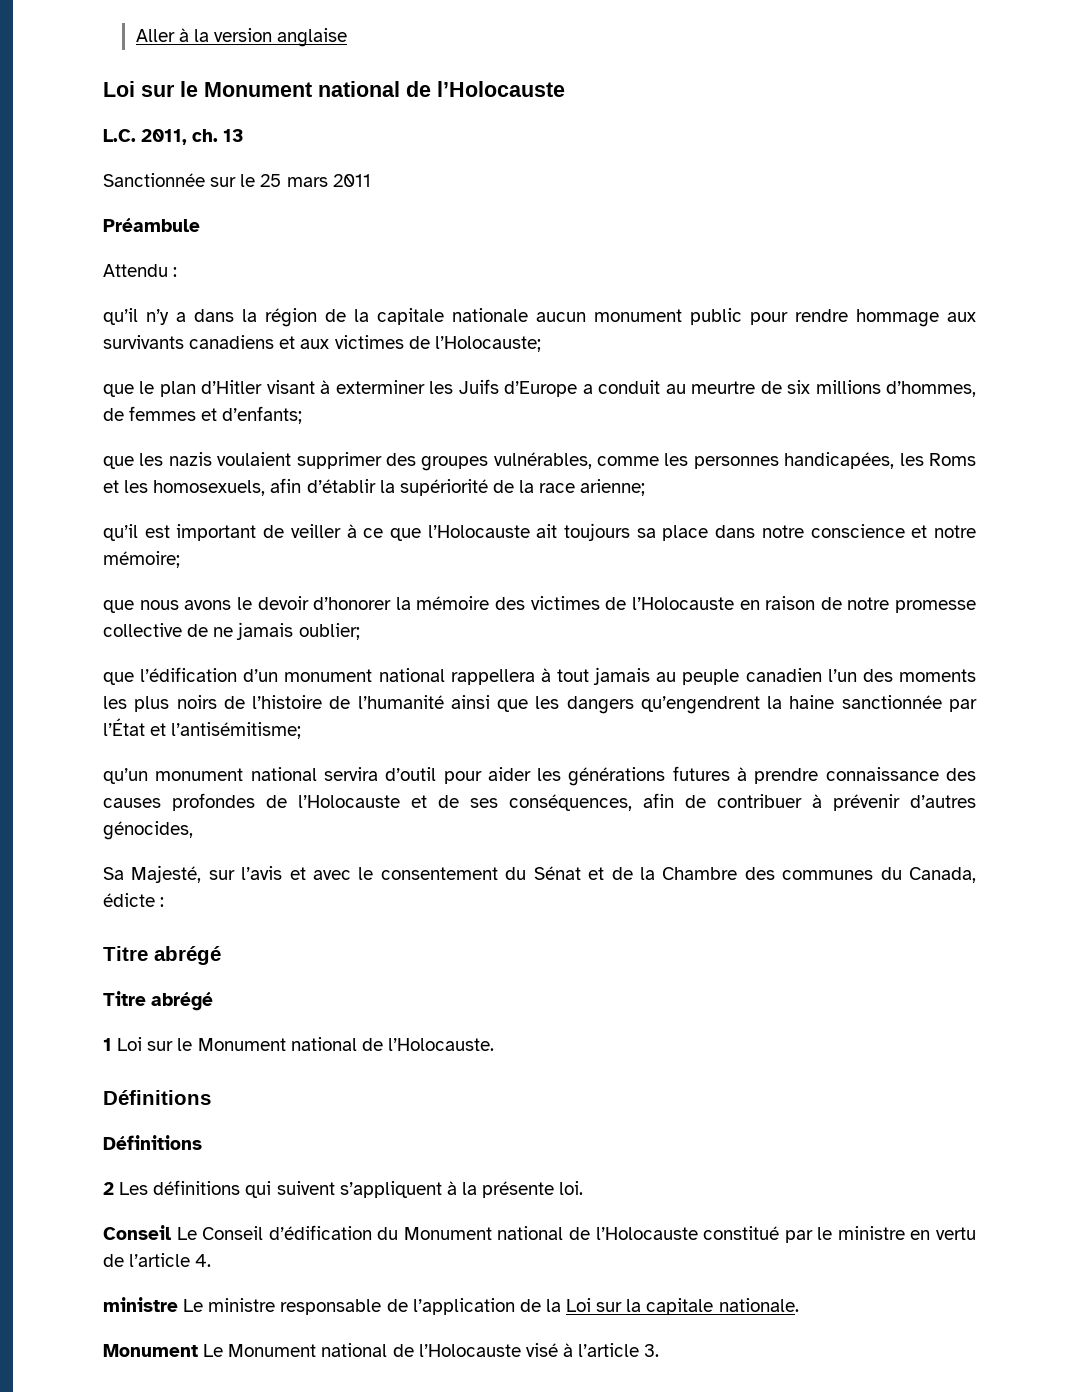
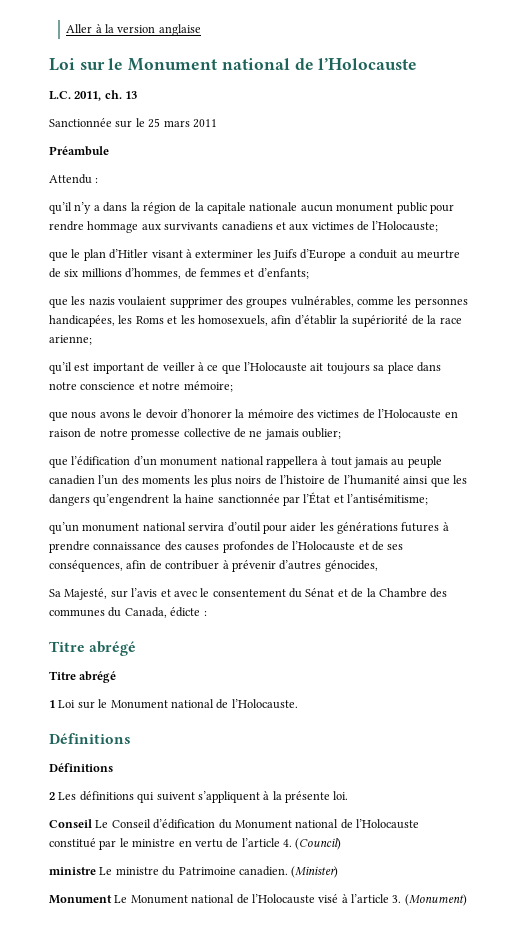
(212, 1260) none -> [295,838,342,850] (Council)
[280,1298,799,1315] responsable de l’application de la Loi sur la capitale nationale. -> [162,866,339,878] du Patrimoine canadien. (Minister)
(660, 1350) none -> [404,894,467,906] (Monument)

